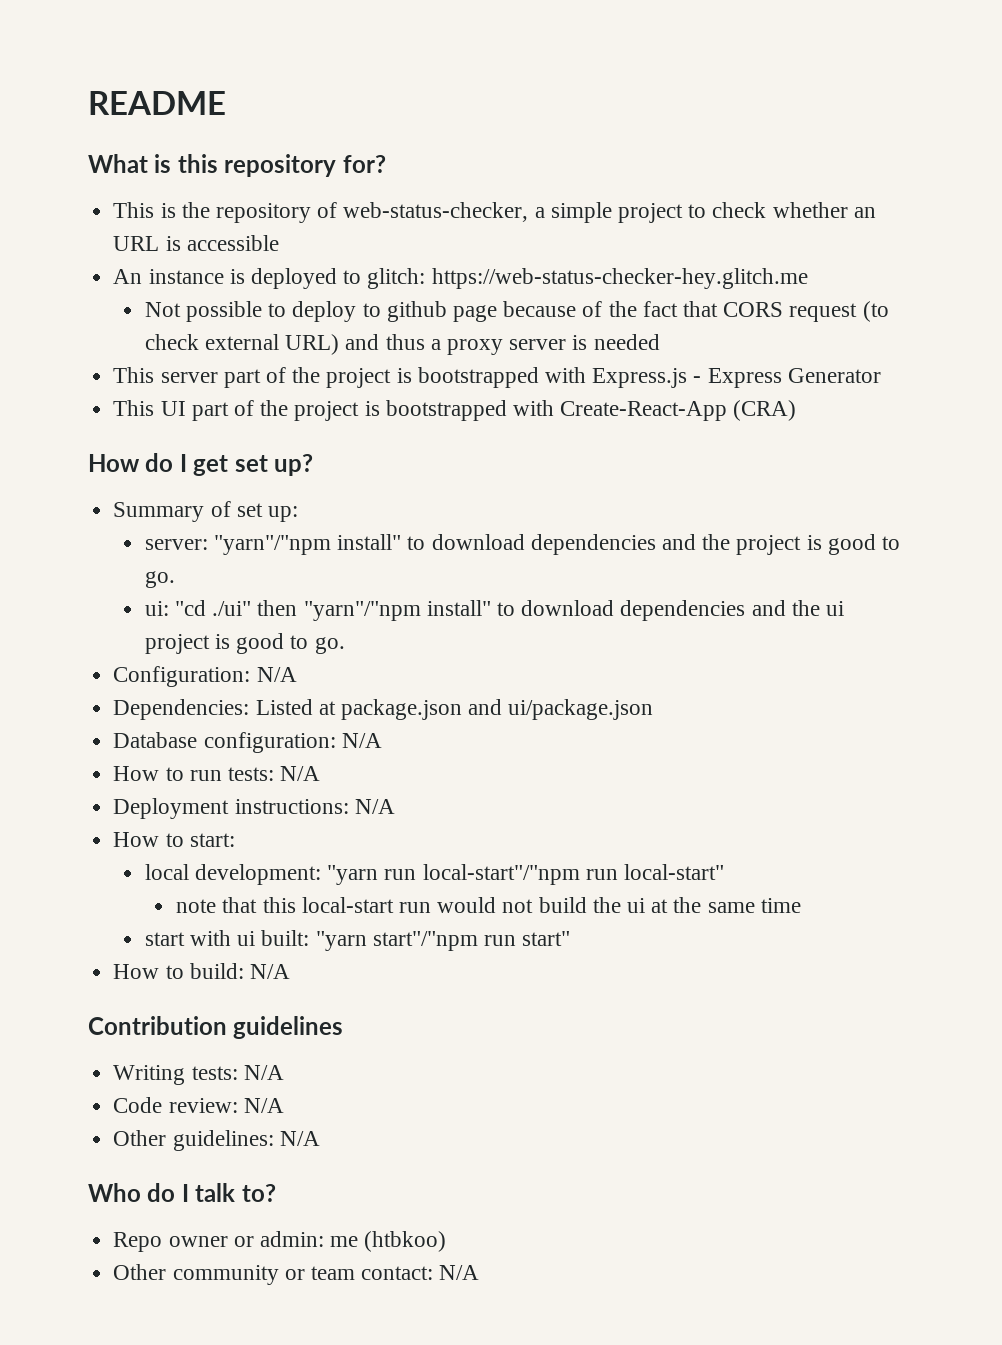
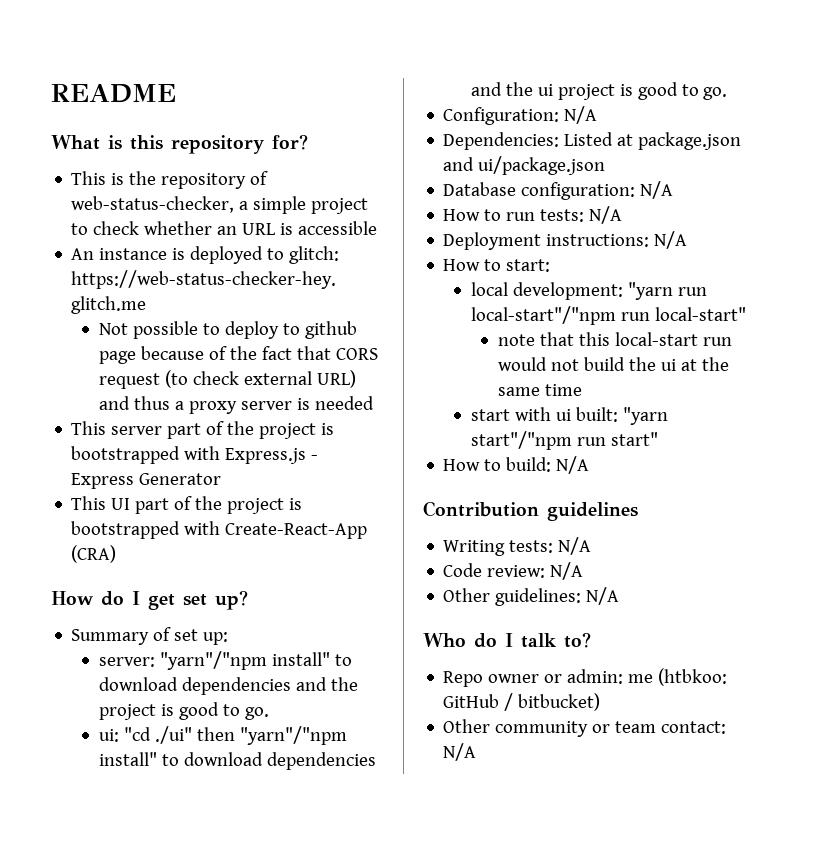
[364,1231,447,1252] (htbkoo) -> [658,668,728,686] [443,693,601,711] (htbkoo: GitHub / bitbucket)

